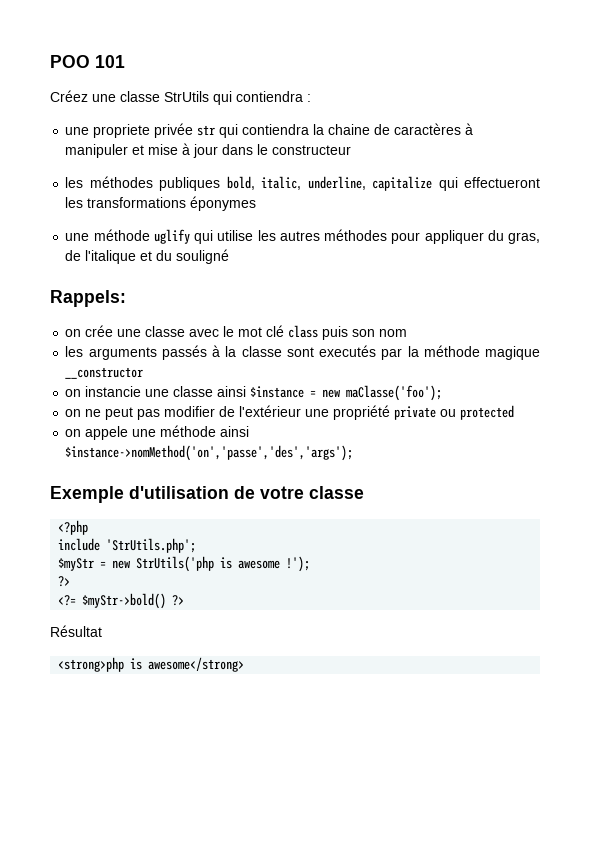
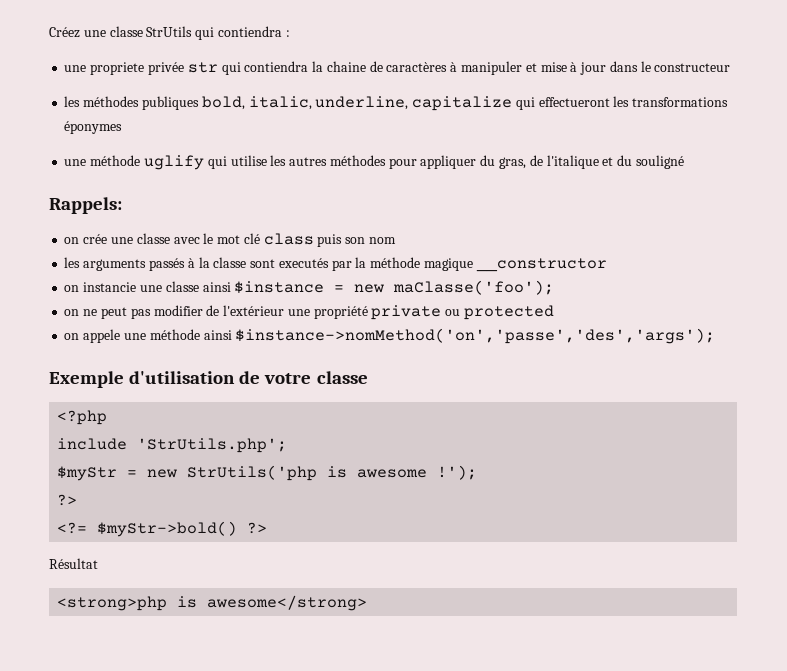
[50,55,125,68] POO 101 // -> (49, 32) none

